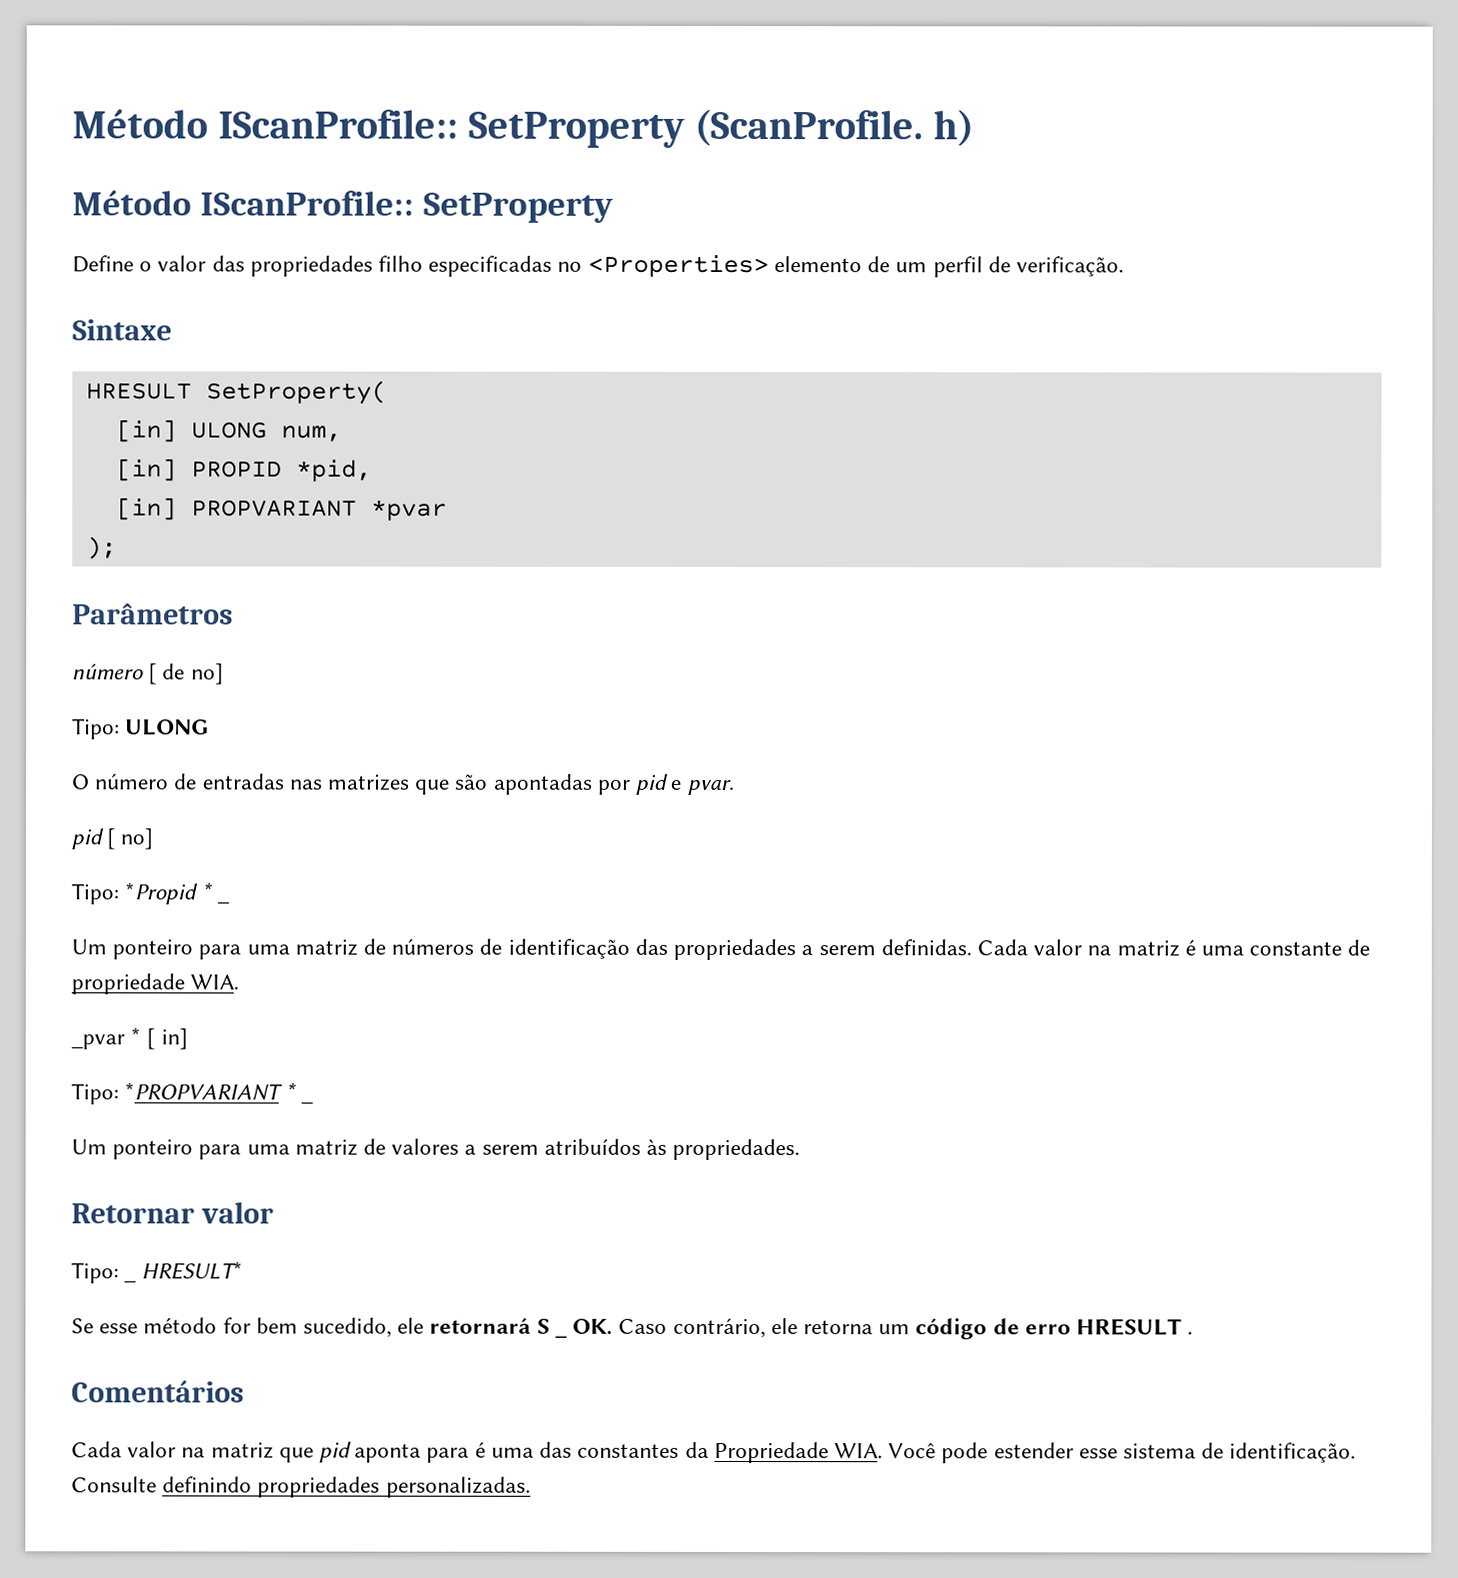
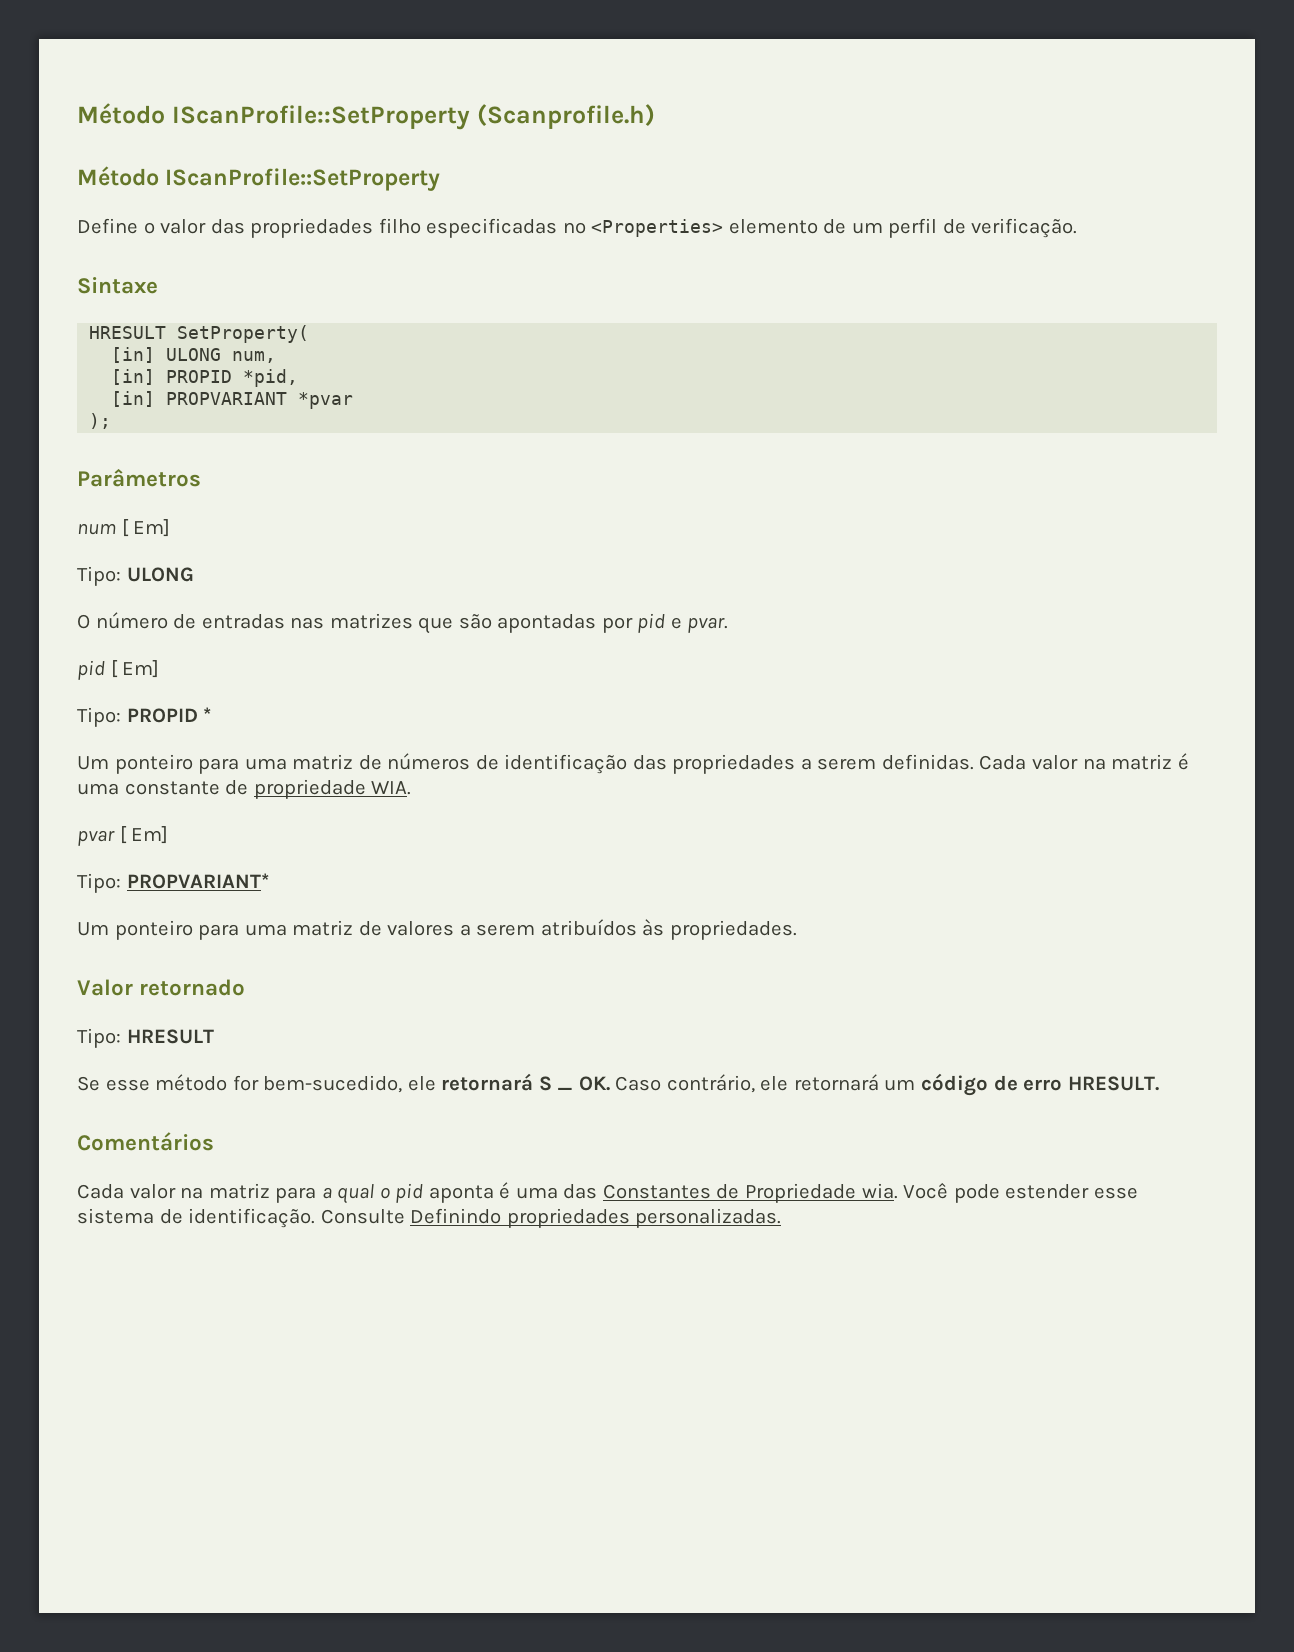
[72,108,975,148] [72,190,614,223] Método IScanProfile:: SetProperty (ScanProfile. h) // Método IScanProfile:: SetProperty -> [77,103,655,130] [77,166,441,191] Método IScanProfile::SetProperty (Scanprofile.h) // Método IScanProfile::SetProperty
[72,663,224,685] número [ de no] -> [77,519,171,537] num [ Em]
[120,828,154,850] [71,882,230,905] no] // Tipo: *Propid * _ -> [122,660,160,678] [77,707,212,727] Em] // Tipo: PROPID *
[71,1027,188,1050] [71,1082,314,1105] _pvar * [ in] // Tipo: *PROPVARIANT * _ -> [77,826,169,846] [77,873,269,893] pvar [ Em] // Tipo: PROPVARIANT*
[71,1201,274,1224] [71,1261,244,1284] Retornar valor // Tipo: _ HRESULT* -> [77,979,246,996] [77,1028,214,1048] Valor retornado // Tipo: HRESULT
[255,1317,393,1338] bem sucedido, -> [263,1075,403,1093] bem-sucedido,
[802,1320,873,1335] retorna -> [793,1074,879,1091] retornará
[1075,1318,1194,1336] HRESULT . -> [1067,1076,1159,1091] HRESULT.
[278,1447,314,1463] que -> [275,1184,390,1204] para a qual o
[426,1447,470,1463] para -> (494, 1194) none
[577,1441,883,1464] constantes da Propriedade WIA. -> [602,1183,898,1203] Constantes de Propriedade wia.
[162,1476,253,1493] definindo -> [410,1208,502,1224] Definindo

